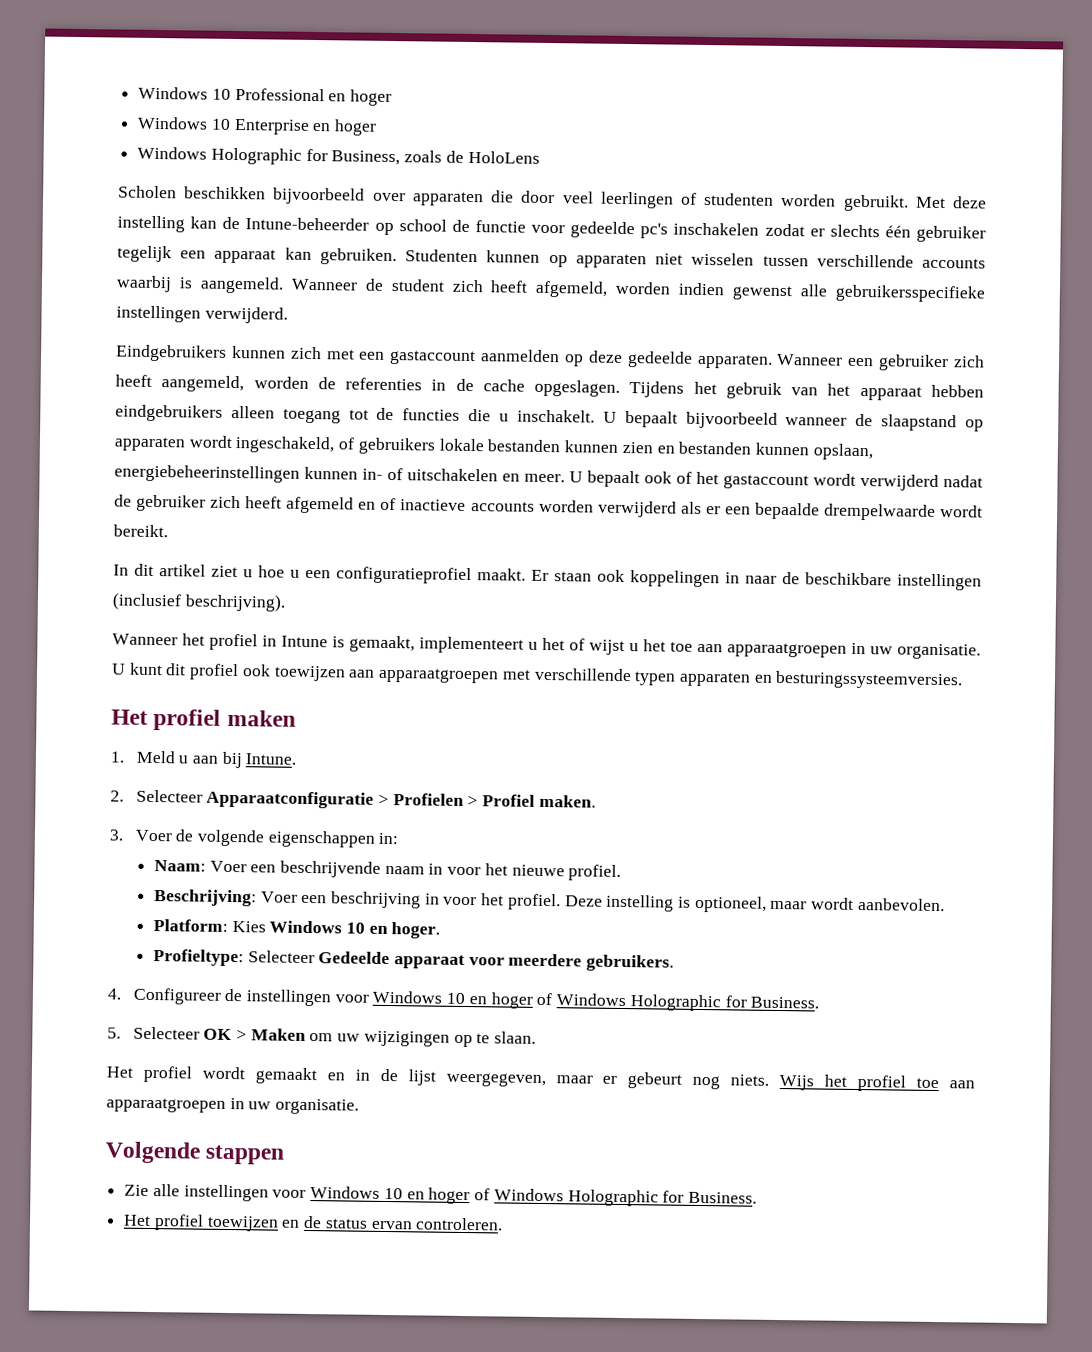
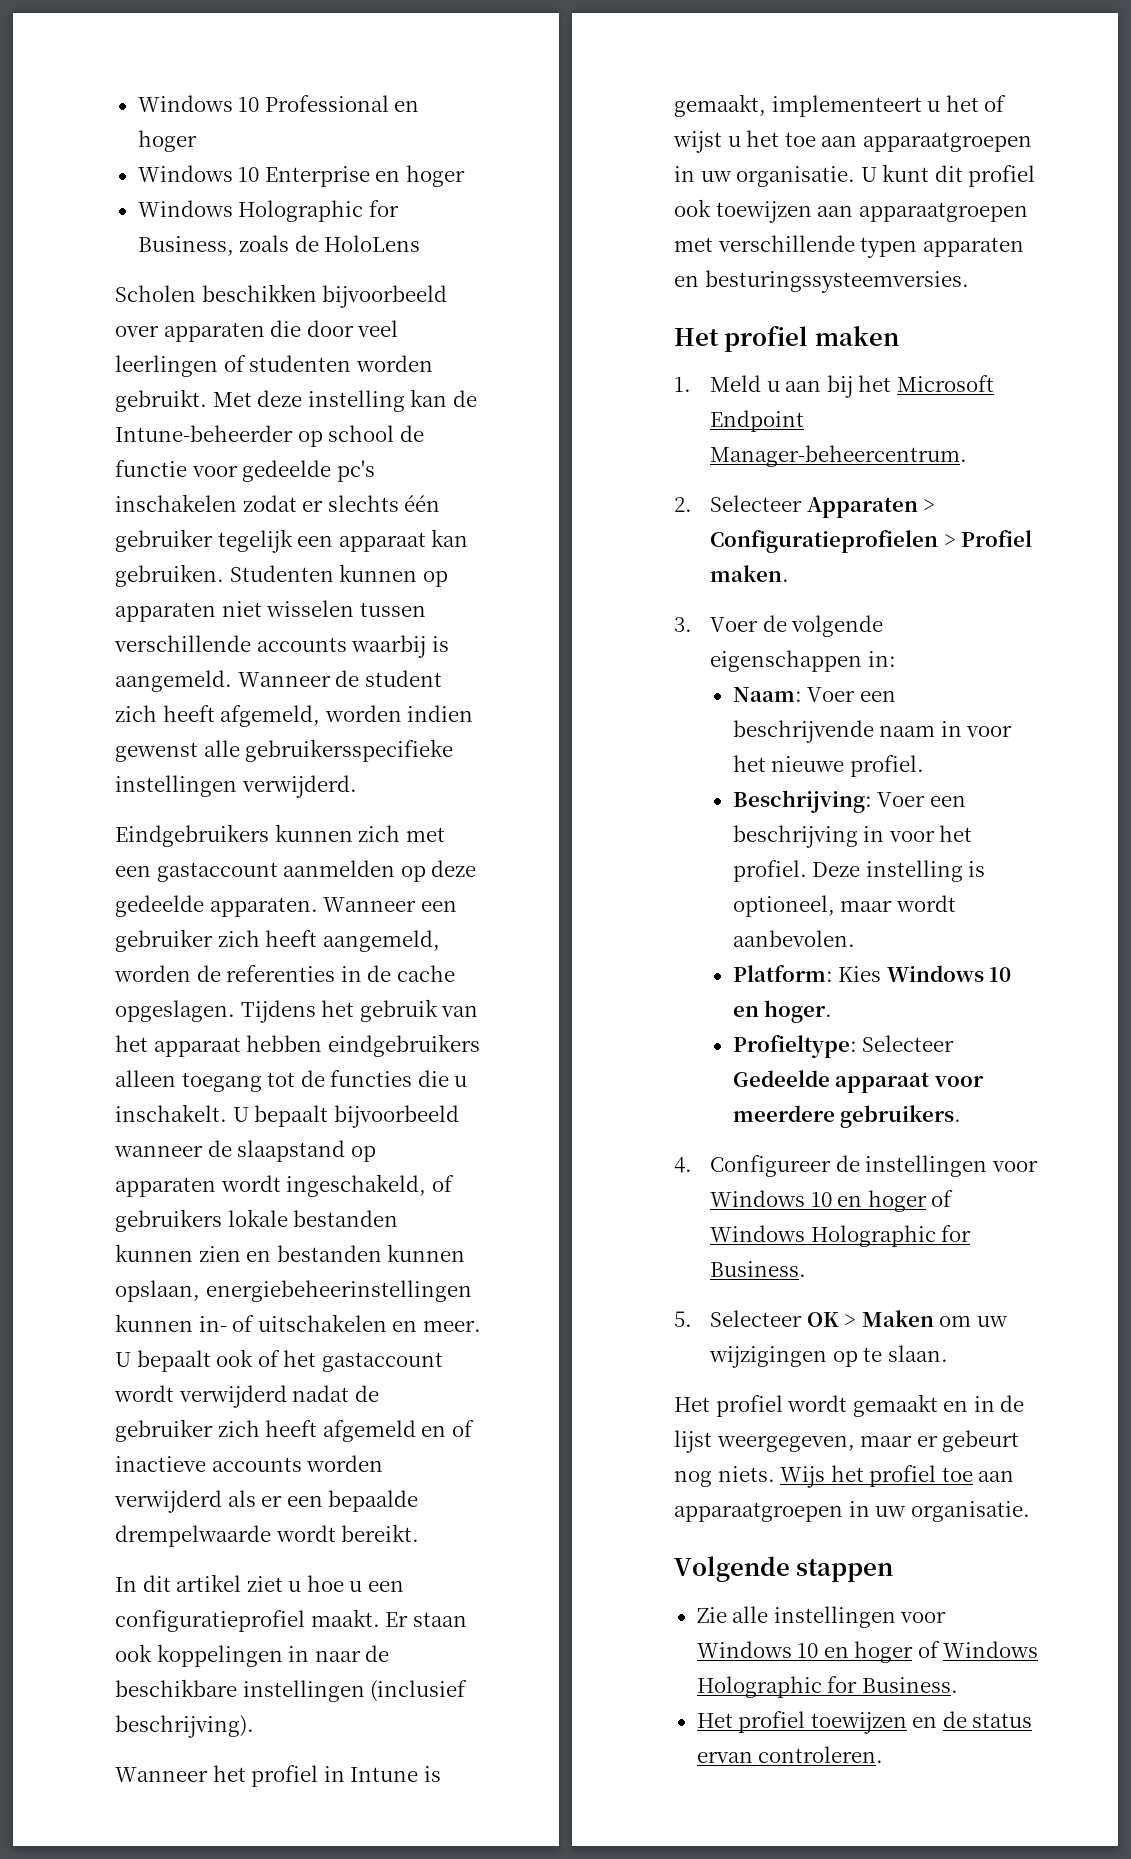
[245,753,297,765] Intune. -> [858,375,994,392] [710,410,805,432] [710,445,968,467] het Microsoft Endpoint Manager-beheercentrum.
[206,790,464,809] Apparaatconfiguratie > Profielen -> [806,497,936,518] [710,530,939,553] Apparaten > Configuratieprofielen

